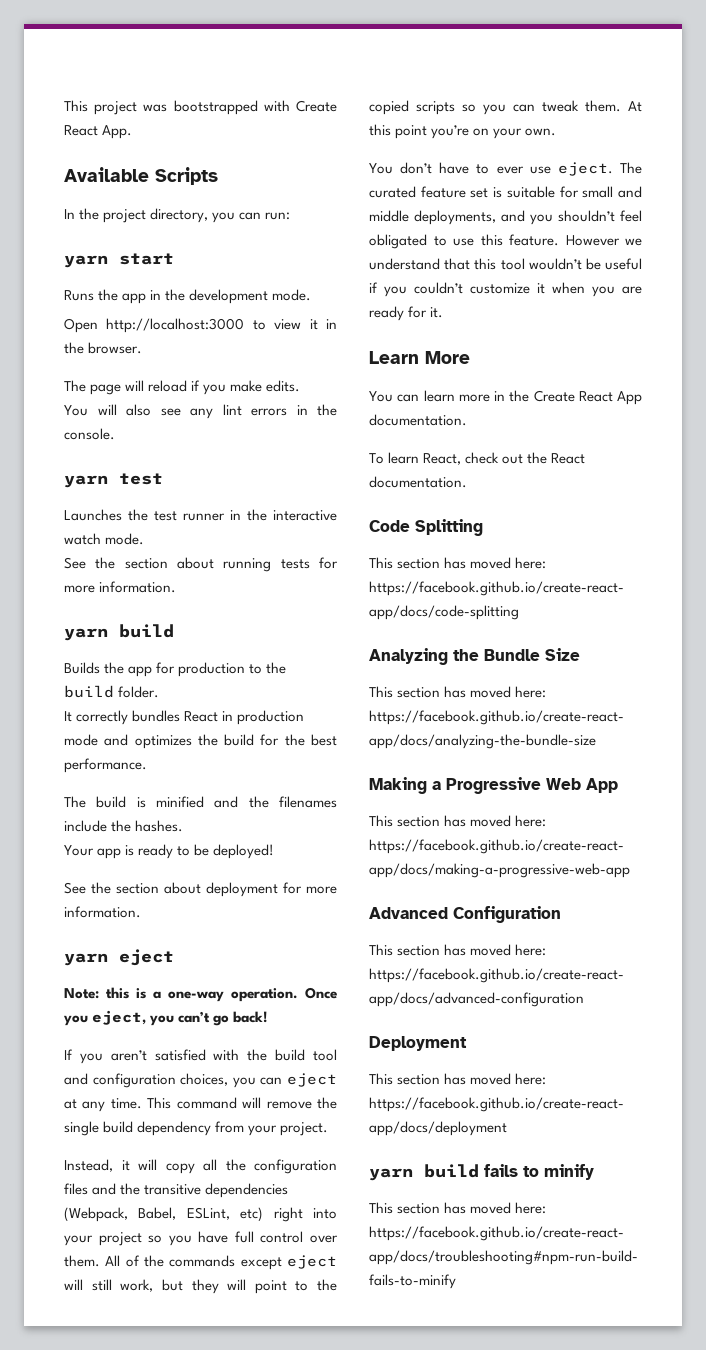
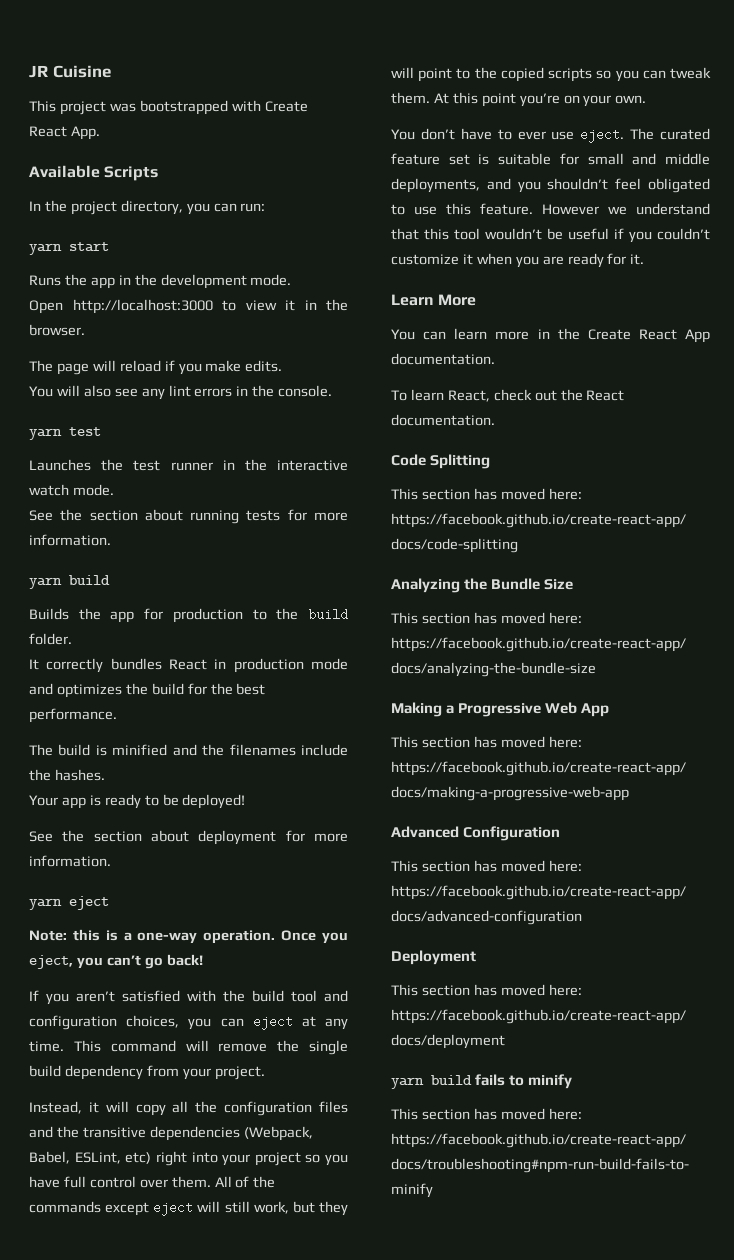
(64, 106) none -> [29,65,112,78] JR Cuisine //

